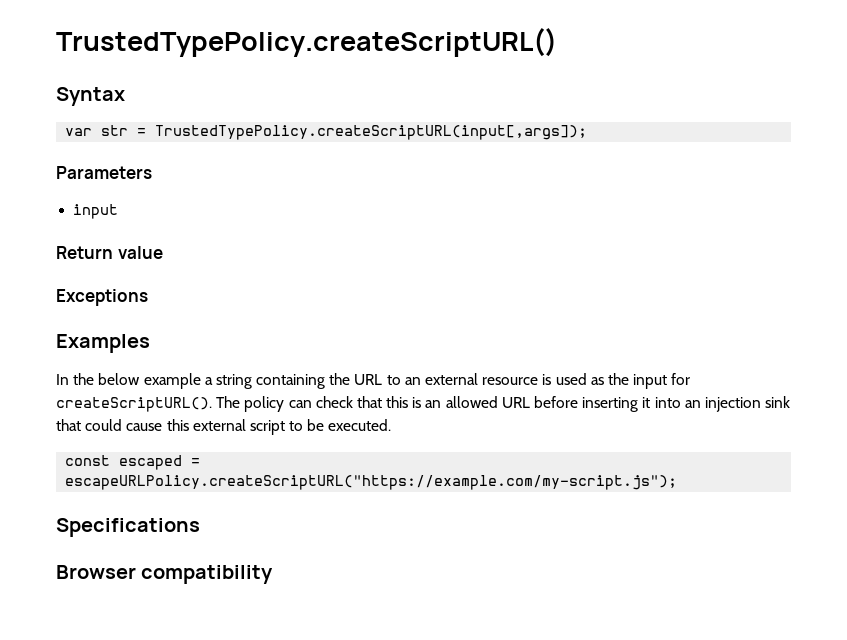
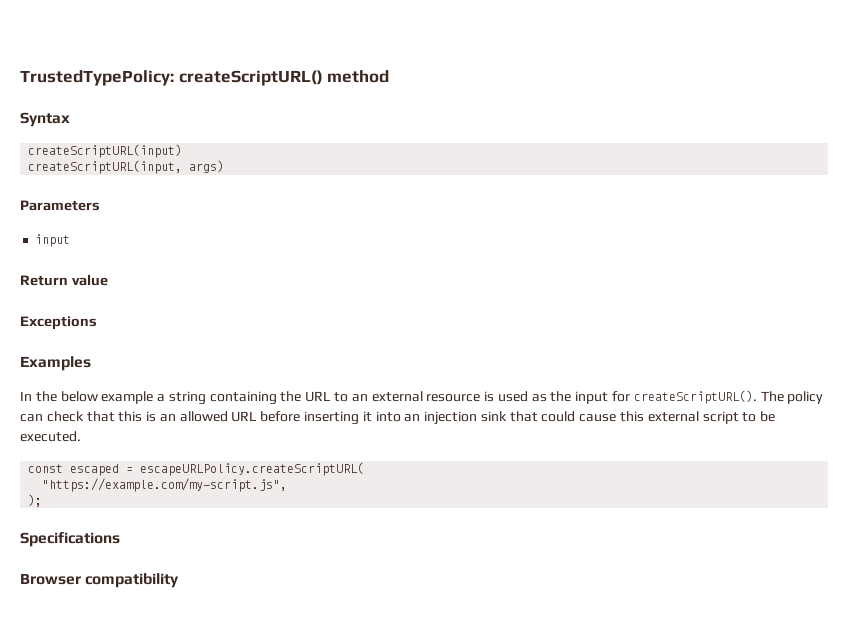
[56,28,557,57] [56,87,125,106] [65,125,588,140] TrustedTypePolicy.createScriptURL() // Syntax // var str = TrustedTypePolicy.createScriptURL(input[,args]); -> [20,70,390,86] [20,112,70,127] [28,144,183,158] [28,160,225,174] TrustedTypePolicy: createScriptURL() method // Syntax // createScriptURL(input) // createScriptURL(input, args)
[65,475,678,490] escapeURLPolicy.createScriptURL("https://example.com/my-script.js"); -> [140,462,365,476] [42,478,288,492] [28,494,43,507] escapeURLPolicy.createScriptURL( // "https://example.com/my-script.js", // );

